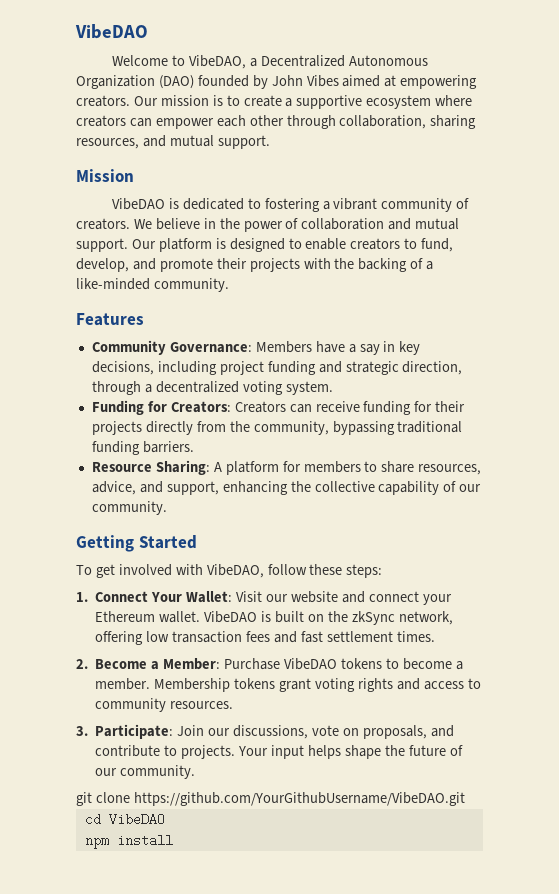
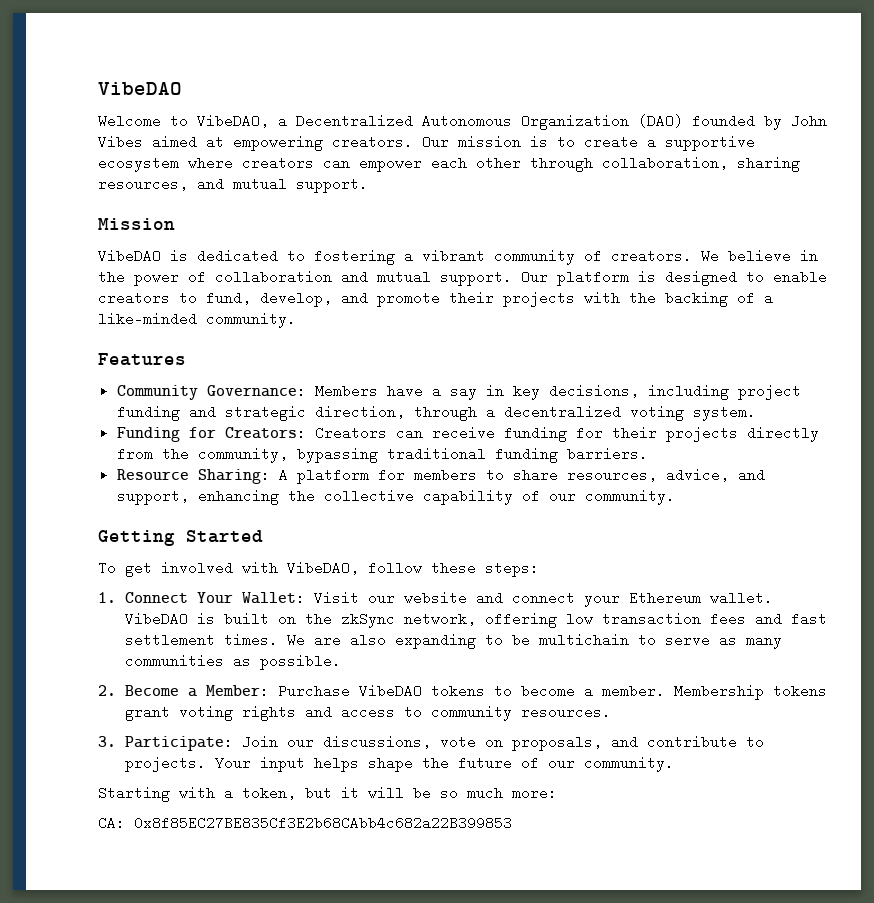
(435, 636) none -> [286,633,782,649] [124,654,341,670] We are also expanding to be multichain to serve as many communities as possible.
[76,792,465,806] [84,813,165,826] [84,834,173,849] git clone https://github.com/YourGithubUsername/VibeDAO.git // cd VibeDAO // npm install -> [98,786,557,802] [98,816,512,830] Starting with a token, but it will be so much more: // CA: 0x8f85EC27BE835Cf3E2b68CAbb4c682a22B399853

